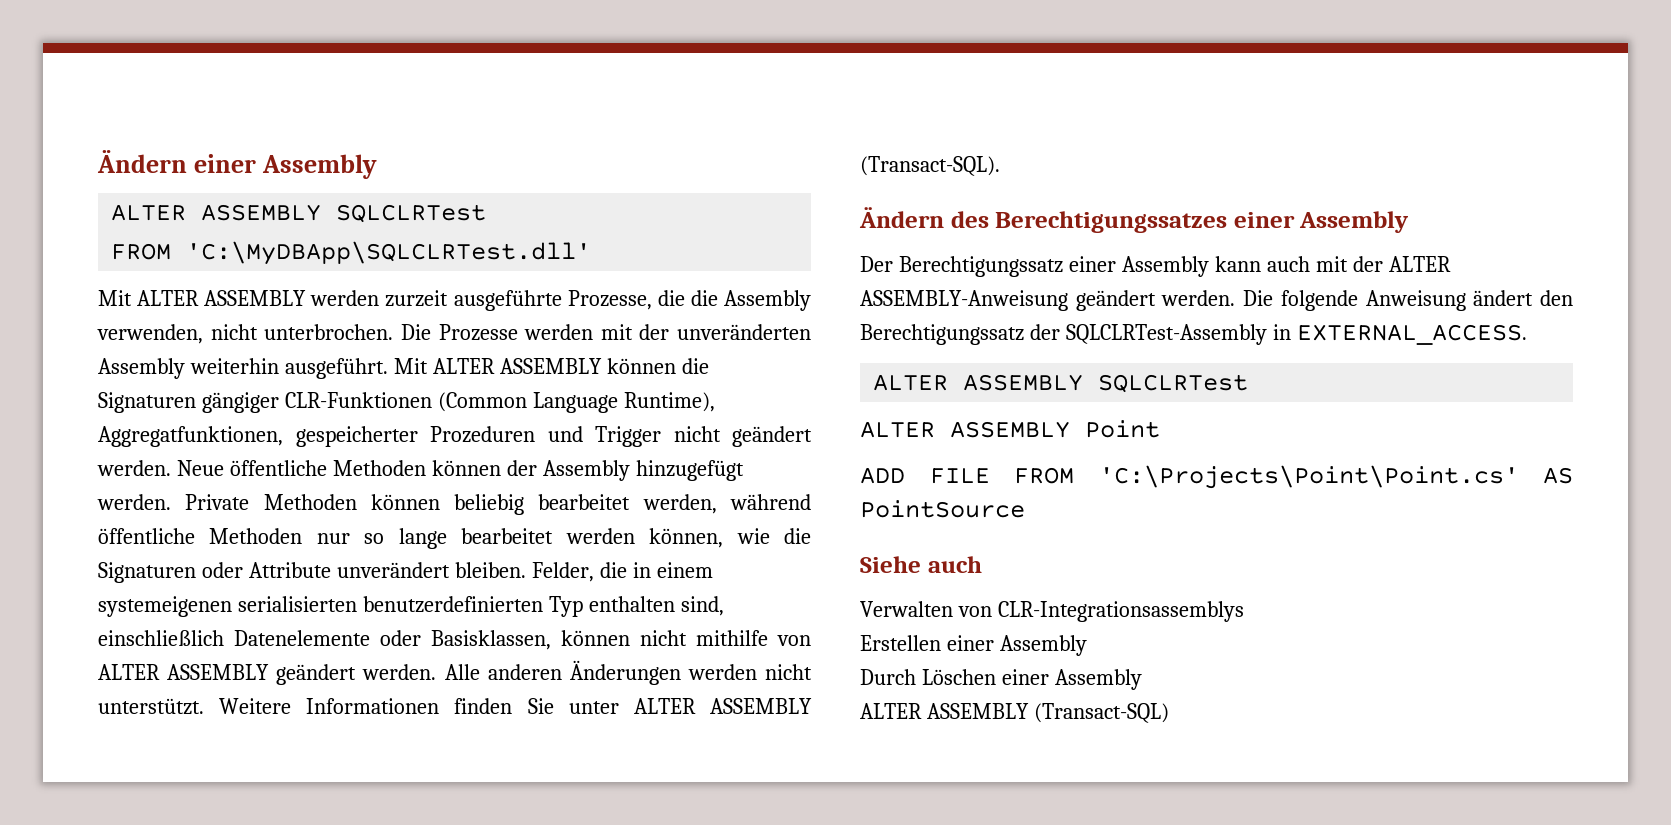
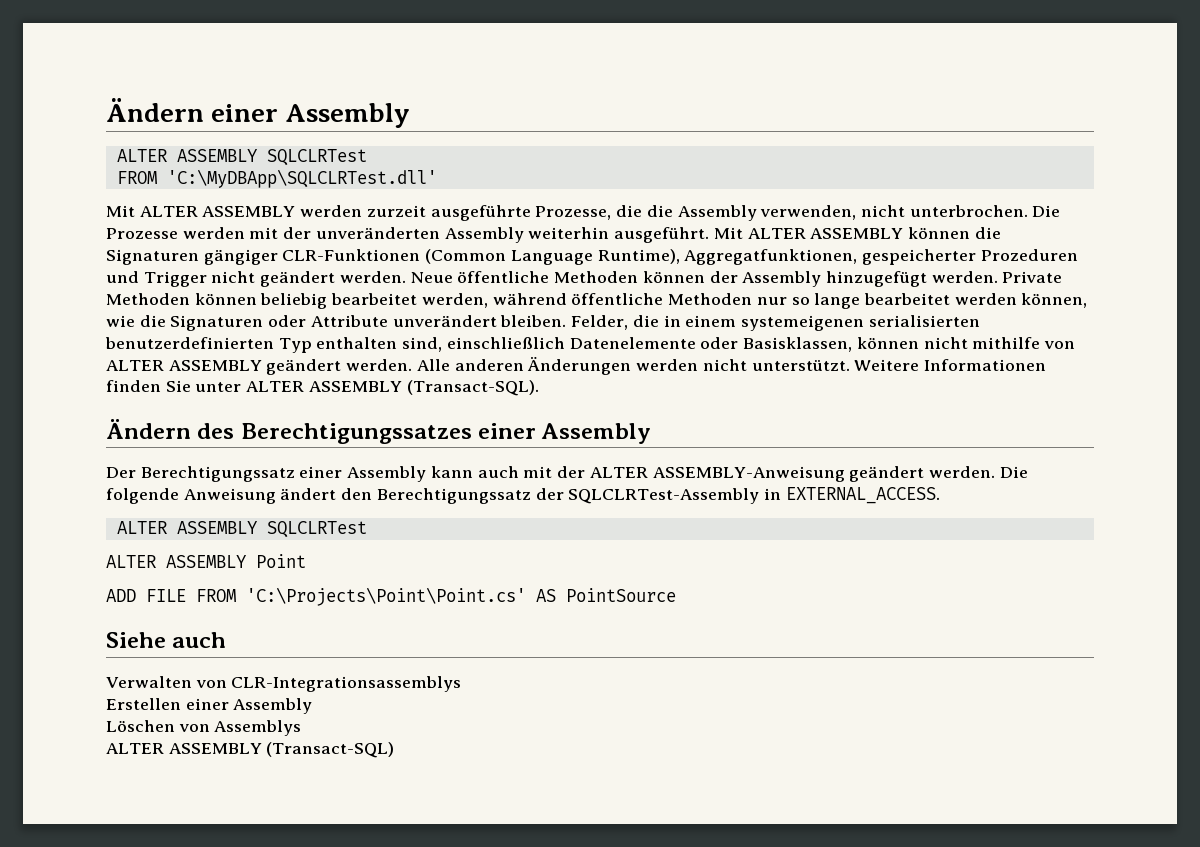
[860,669,1142,690] Durch Löschen einer Assembly -> [106,720,302,736] Löschen von Assemblys

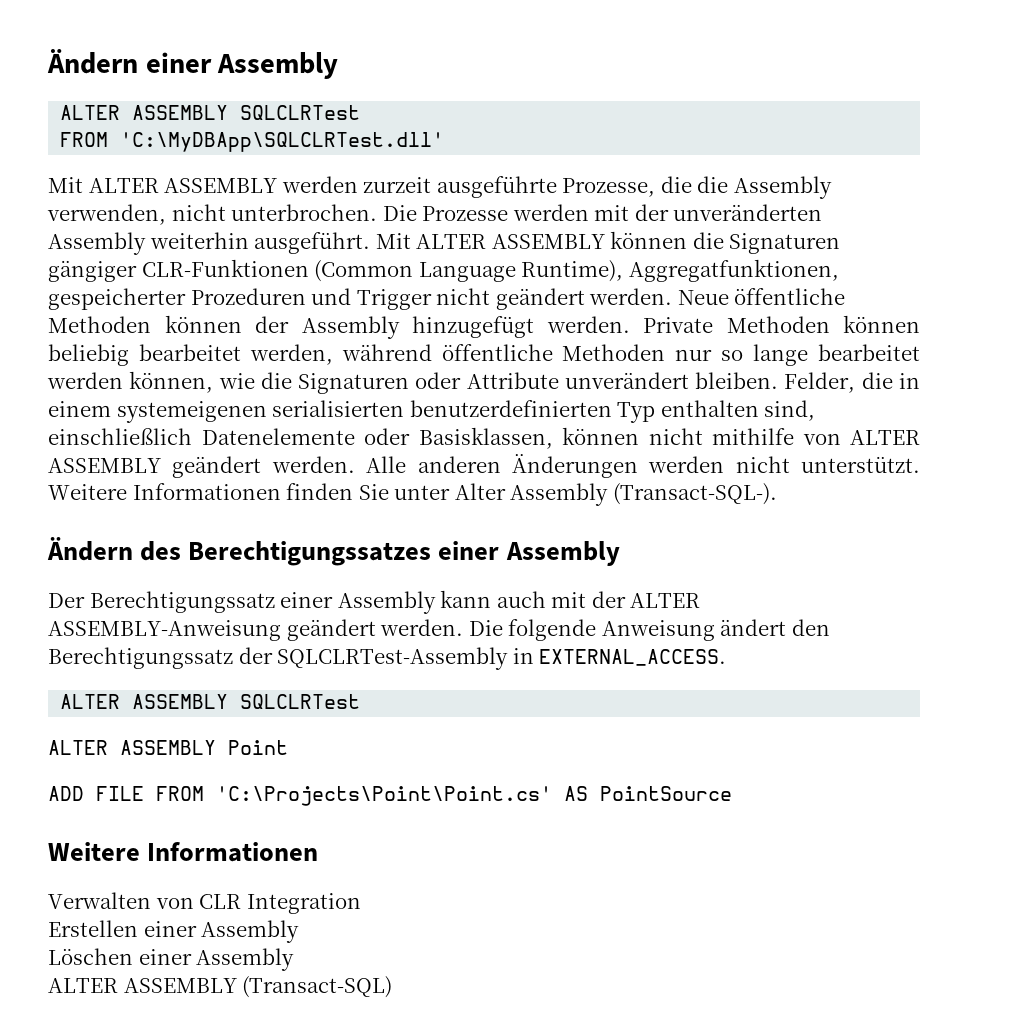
[246,380,539,396] ALTER ASSEMBLY (Transact-SQL). -> [454,483,777,506] Alter Assembly (Transact-SQL-).
[106,632,227,648] Siehe auch -> [48,842,319,862] Weitere Informationen
[231,676,462,692] CLR-Integrationsassemblys -> [199,893,361,914] CLR Integration
[178,720,302,736] von Assemblys -> [138,948,295,971] einer Assembly

